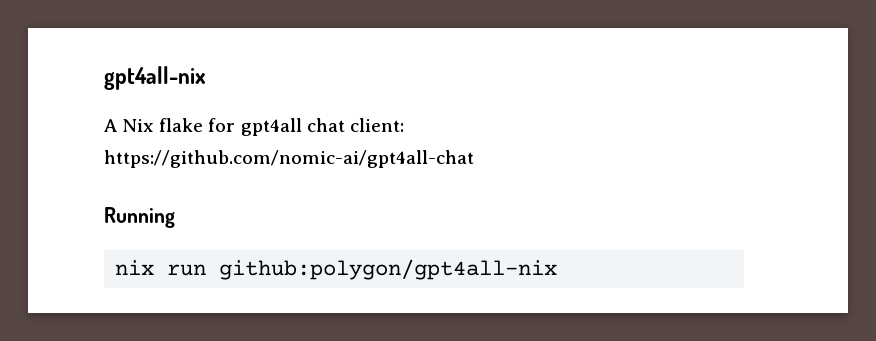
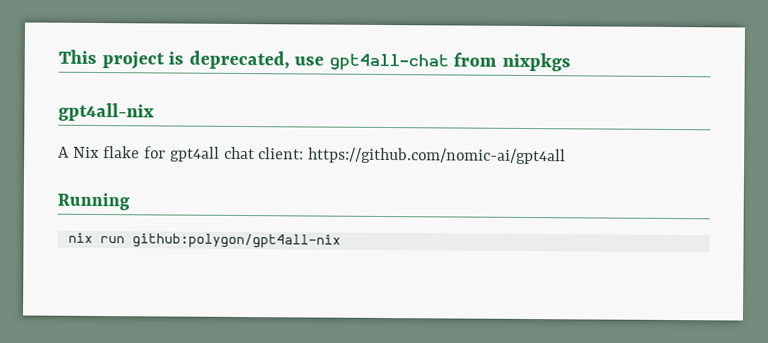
(104, 78) none -> [58,49,571,72] This project is deprecated, use gpt4all-chat from nixpkgs //
[104,150,474,168] https://github.com/nomic-ai/gpt4all-chat -> [308,147,567,165] https://github.com/nomic-ai/gpt4all

